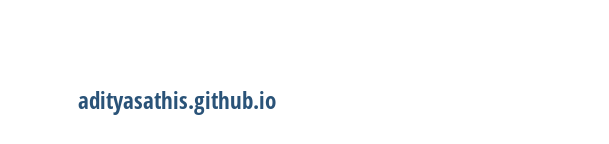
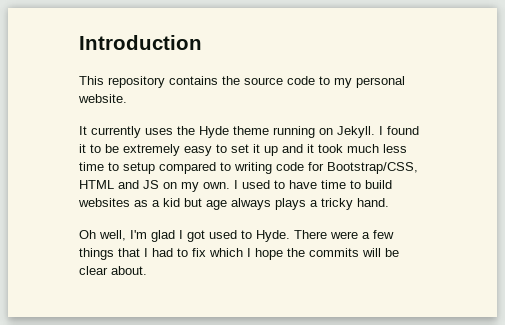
[78,91,276,115] adityasathis.github.io -> [79,35,202,50] [79,76,405,88] [78,94,127,103] [79,126,419,138] [79,144,407,156] [79,162,418,174] [79,180,392,192] [78,198,389,210] [79,230,394,242] [79,248,399,260] [79,266,147,275] Introduction // This repository contains the source code to my personal website. // It currently uses the Hyde theme running on Jekyll. I found it to be extremely easy to set it up and it took much less time to setup compared to writing code for Bootstrap/CSS, HTML and JS on my own. I used to have time to build websites as a kid but age always plays a tricky hand. // Oh well, I'm glad I got used to Hyde. There were a few things that I had to fix which I hope the commits will be clear about.

